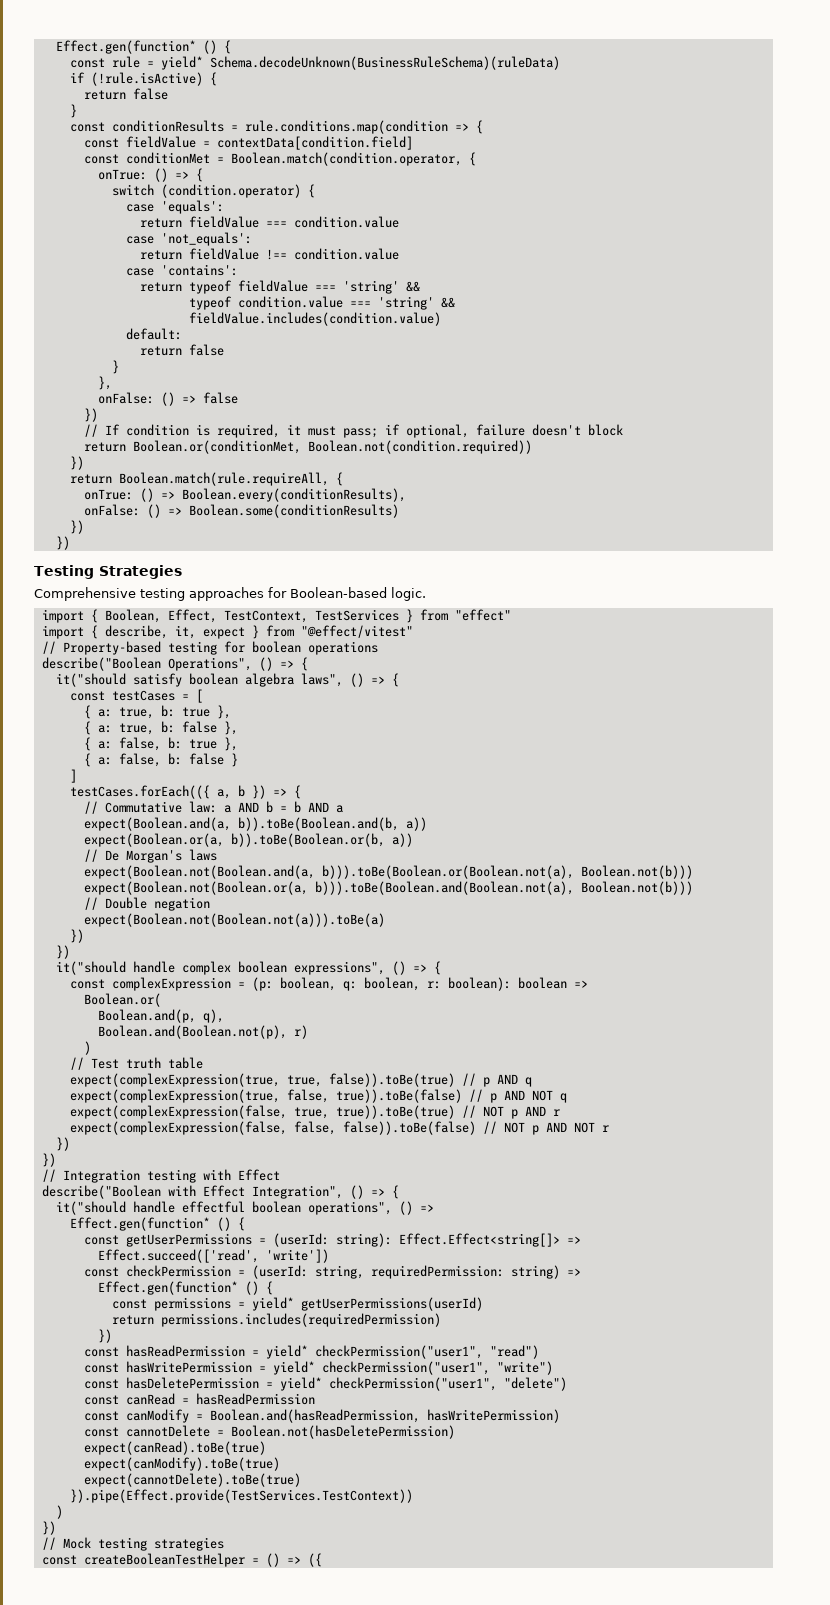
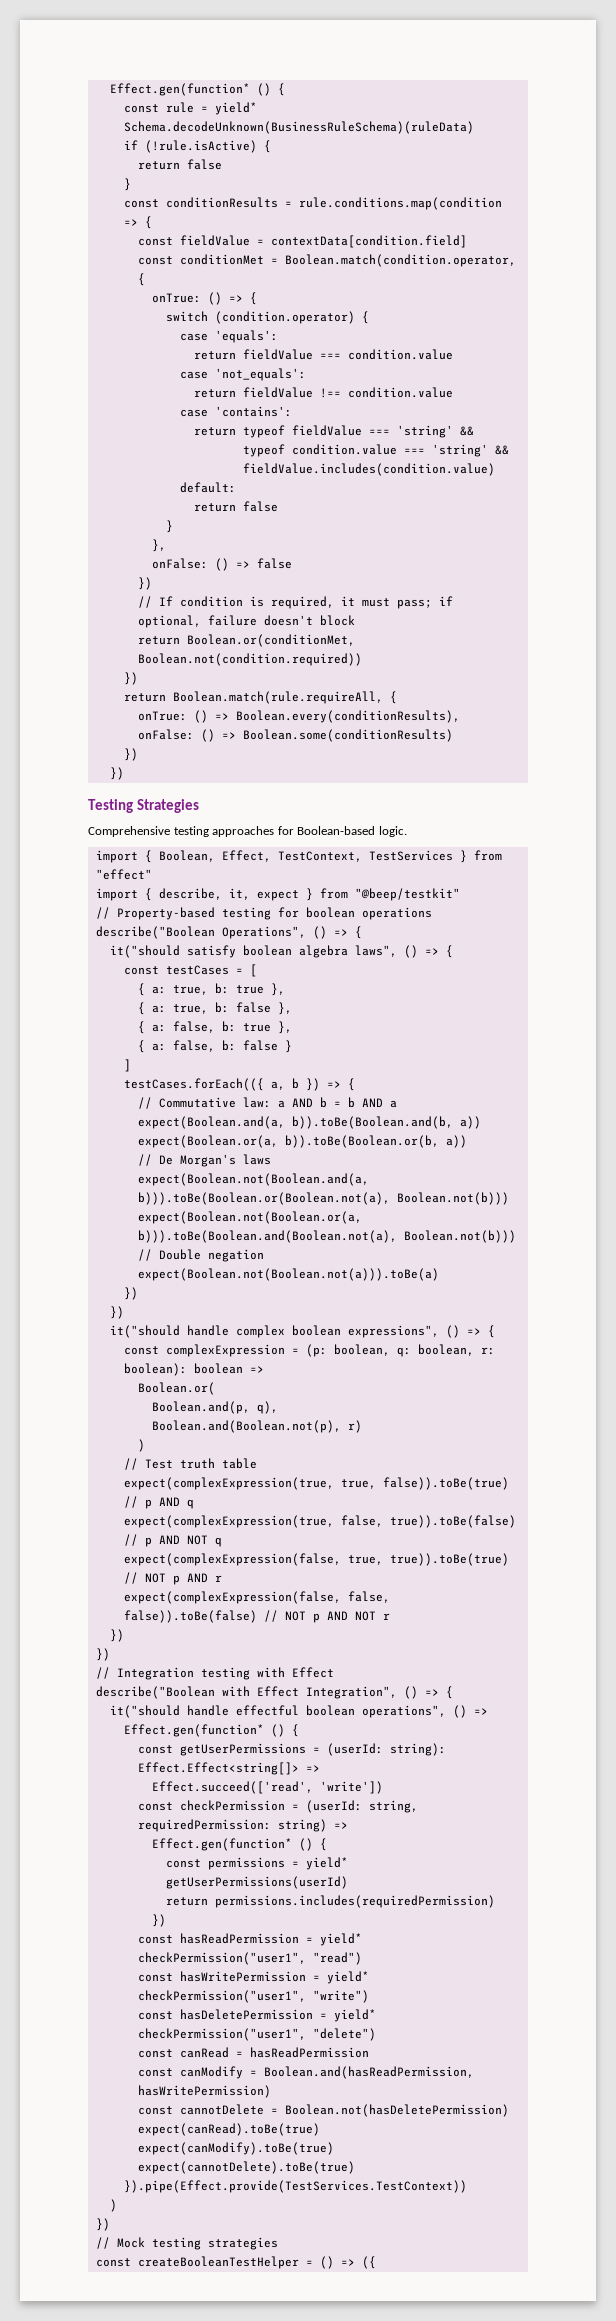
[300,625,413,638] "@effect/vitest" -> [354,888,460,901] "@beep/testkit"

